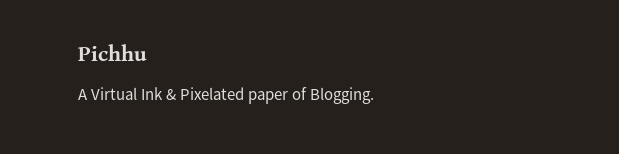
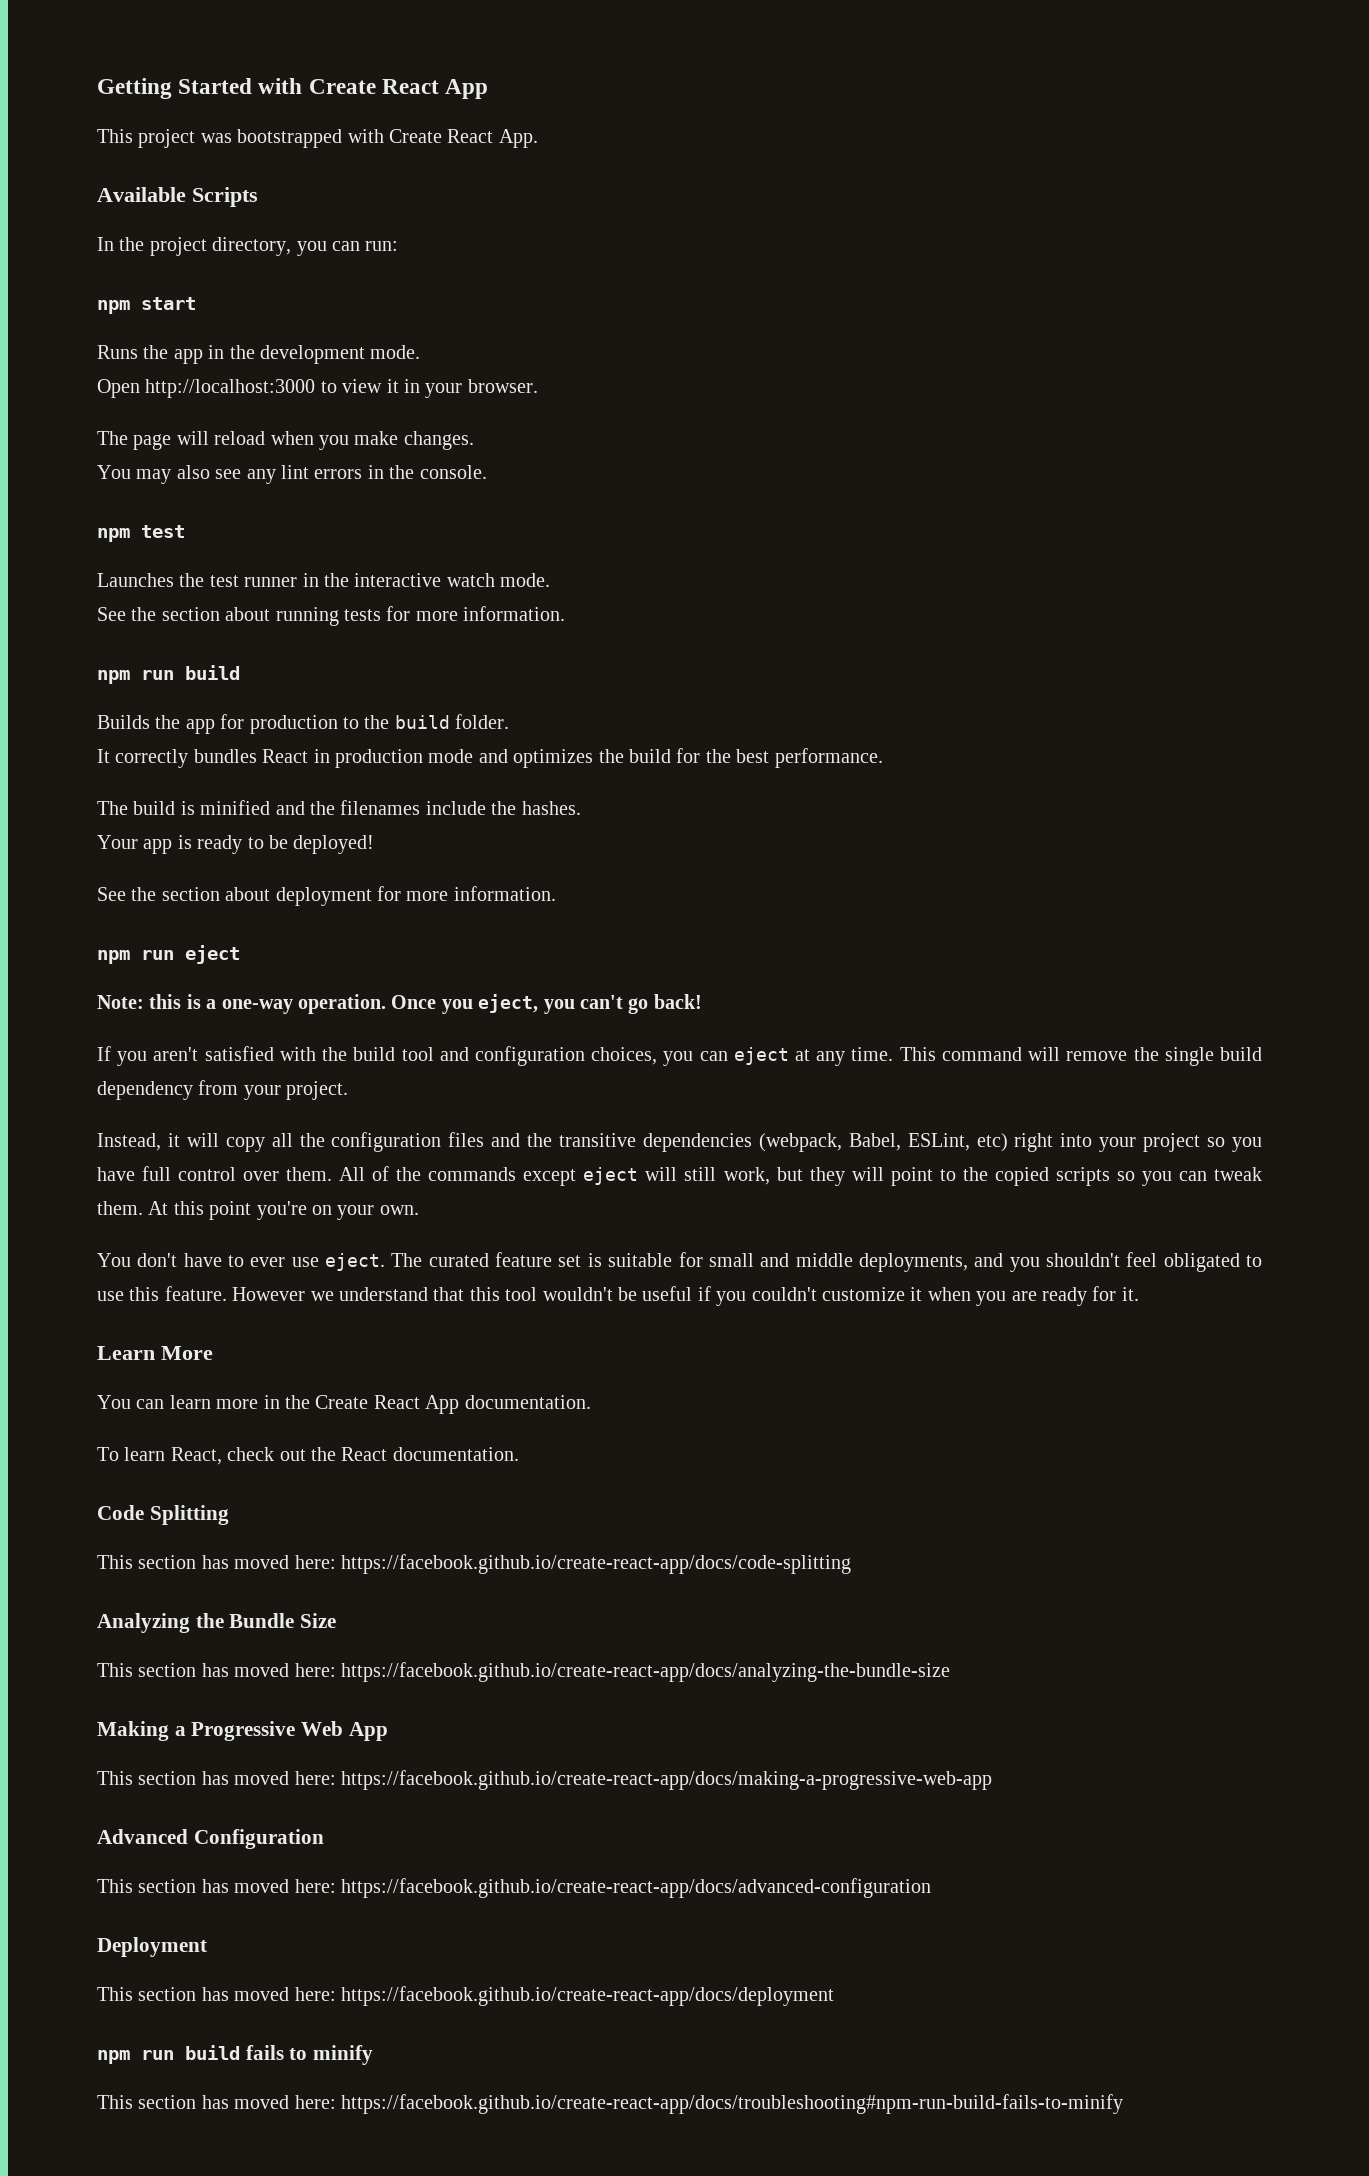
[78,44,147,61] [78,87,375,104] Pichhu // A Virtual Ink & Pixelated paper of Blogging. -> [97,78,489,99] [97,129,538,148] [97,187,258,207] [97,237,399,256] [97,297,196,314] [97,345,421,364] [97,379,538,398] [97,431,474,450] [97,465,487,484] [97,525,185,542] [97,573,551,587] [97,606,566,626] [97,665,240,684] [97,714,510,734] [97,748,883,768] [97,800,581,815] [97,835,375,854] [97,886,556,906] [97,945,240,964] [97,994,702,1014] [97,1046,1263,1066] [97,1080,349,1100] [97,1132,1263,1152] [97,1166,1262,1186] [97,1201,419,1220] [97,1252,1262,1272] [97,1286,1139,1306] [97,1346,213,1360] [97,1395,591,1414] [97,1447,519,1465] [97,1505,229,1525] [97,1554,851,1574] [97,1613,337,1633] [97,1662,950,1682] [97,1721,388,1741] [97,1770,992,1790] [97,1829,324,1849] [97,1878,931,1898] [97,1937,207,1957] [97,1986,834,2006] [97,2045,374,2065] [97,2094,1123,2114] Getting Started with Create React App // This project was bootstrapped with Create React App. // Available Scripts // In the project directory, you can run: // npm start // Runs the app in the development mode. // Open http://localhost:3000 to view it in your browser. // The page will reload when you make changes. // You may also see any lint errors in the console. // npm test // Launches the test runner in the interactive watch mode. // See the section about running tests for more information. // npm run build // Builds the app for production to the build folder. // It correctly bundles React in production mode and optimizes the build for the best performance. // The build is minified and the filenames include the hashes. // Your app is ready to be deployed! // See the section about deployment for more information. // npm run eject // Note: this is a one-way operation. Once you eject, you can't go back! // If you aren't satisfied with the build tool and configuration choices, you can eject at any time. This command will remove the single build dependency from your project. // Instead, it will copy all the configuration files and the transitive dependencies (webpack, Babel, ESLint, etc) right into your project so you have full control over them. All of the commands except eject will still work, but they will point to the copied scripts so you can tweak them. At this point you're on your own. // You don't have to ever use eject. The curated feature set is suitable for small and middle deployments, and you shouldn't feel obligated to use this feature. However we understand that this tool wouldn't be useful if you couldn't customize it when you are ready for it. // Learn More // You can learn more in the Create React App documentation. // To learn React, check out the React documentation. // Code Splitting // This section has moved here: https://facebook.github.io/create-react-app/docs/code-splitting // Analyzing the Bundle Size // This section has moved here: https://facebook.github.io/create-react-app/docs/analyzing-the-bundle-size // Making a Progressive Web App // This section has moved here: https://facebook.github.io/create-react-app/docs/making-a-progressive-web-app // Advanced Configuration // This section has moved here: https://facebook.github.io/create-react-app/docs/advanced-configuration // Deployment // This section has moved here: https://facebook.github.io/create-react-app/docs/deployment // npm run build fails to minify // This section has moved here: https://facebook.github.io/create-react-app/docs/troubleshooting#npm-run-build-fails-to-minify

